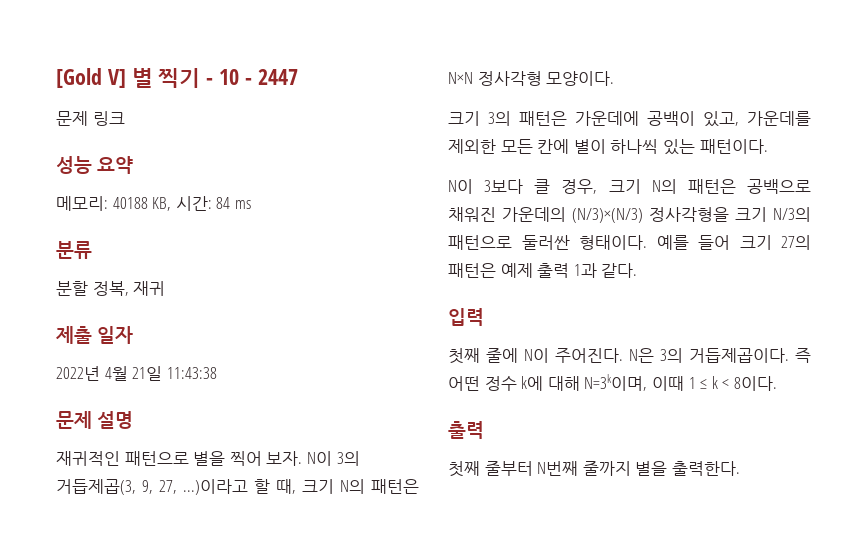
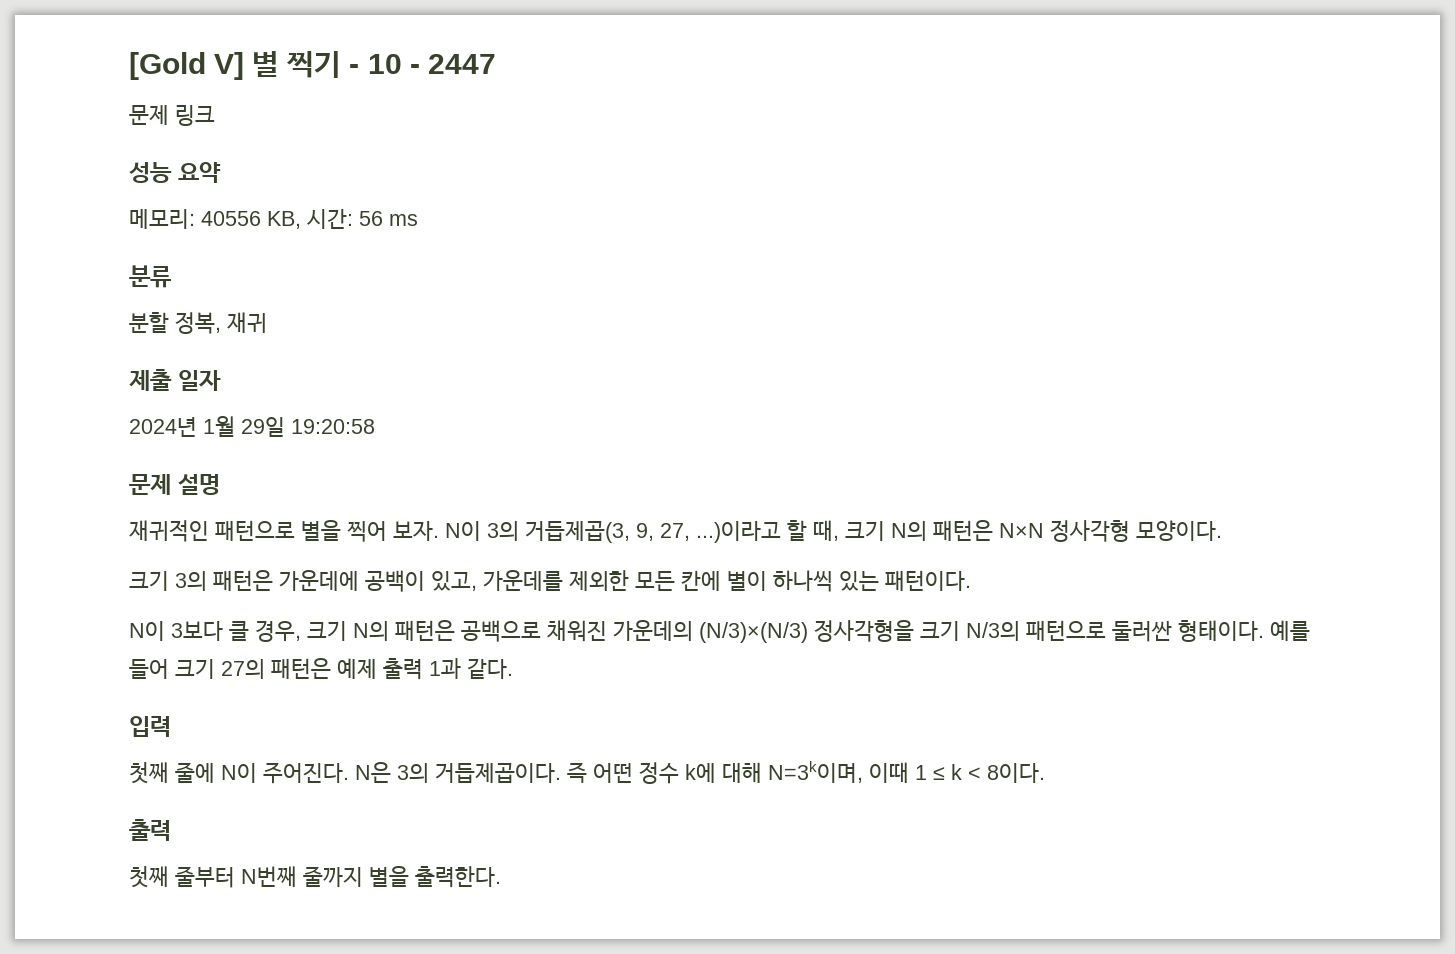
[112,197,148,209] 40188 -> [201,211,261,226] 40556
[216,197,231,209] 84 -> [359,211,383,226] 56
[56,366,217,381] 2022년 4월 21일 11:43:38 -> [129,416,375,437] 2024년 1월 29일 19:20:58

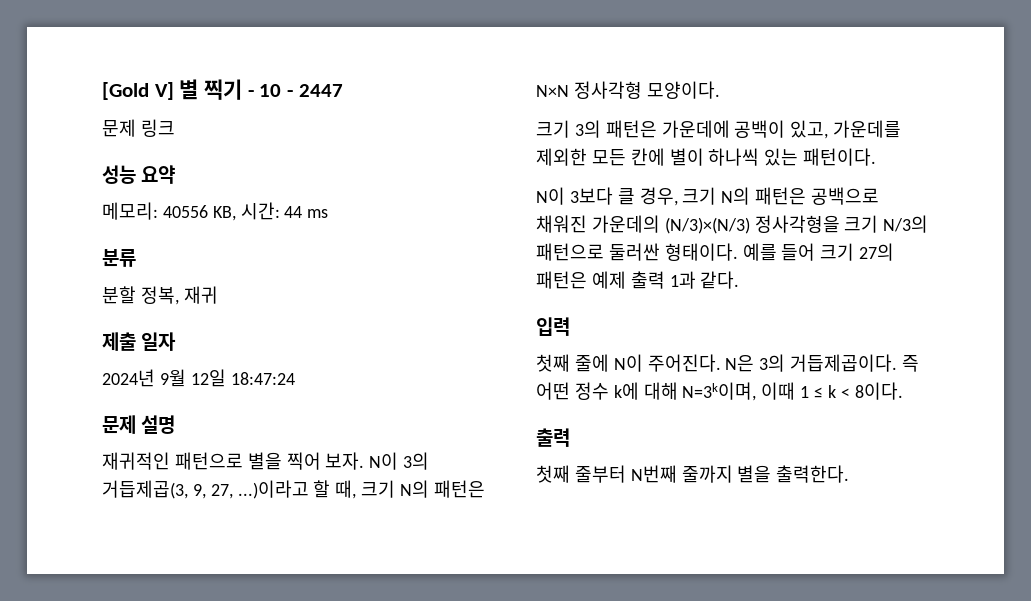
[359,211,383,226] 56 -> [284,206,303,218] 44
[203,416,375,437] 1월 29일 19:20:58 -> [159,369,295,387] 9월 12일 18:47:24

